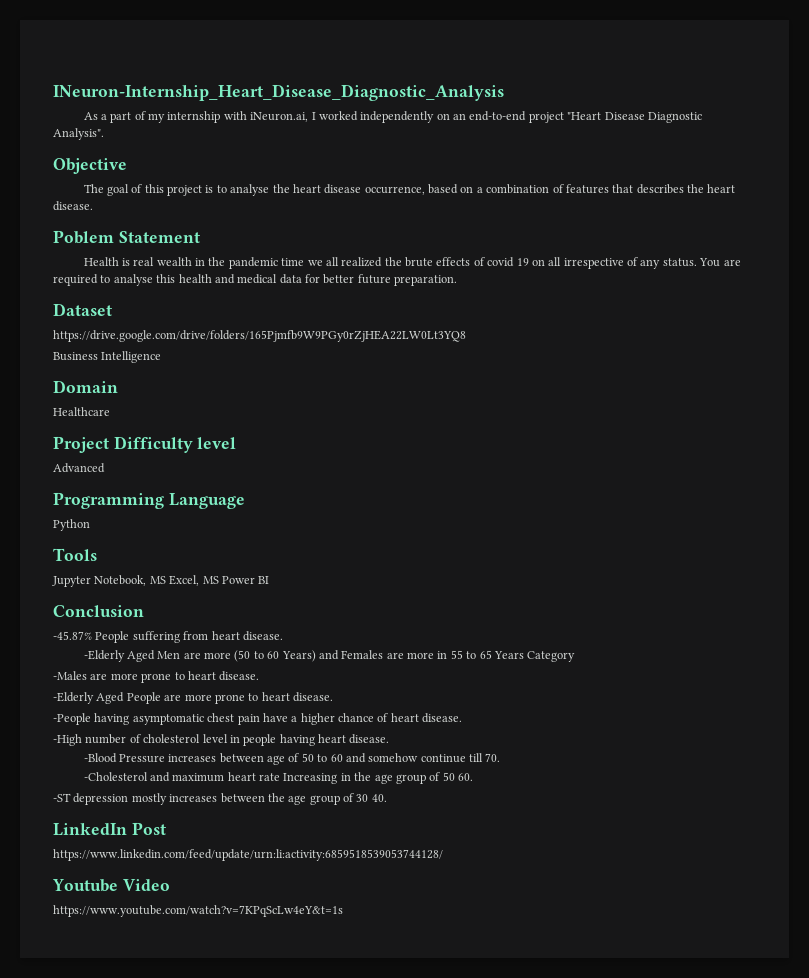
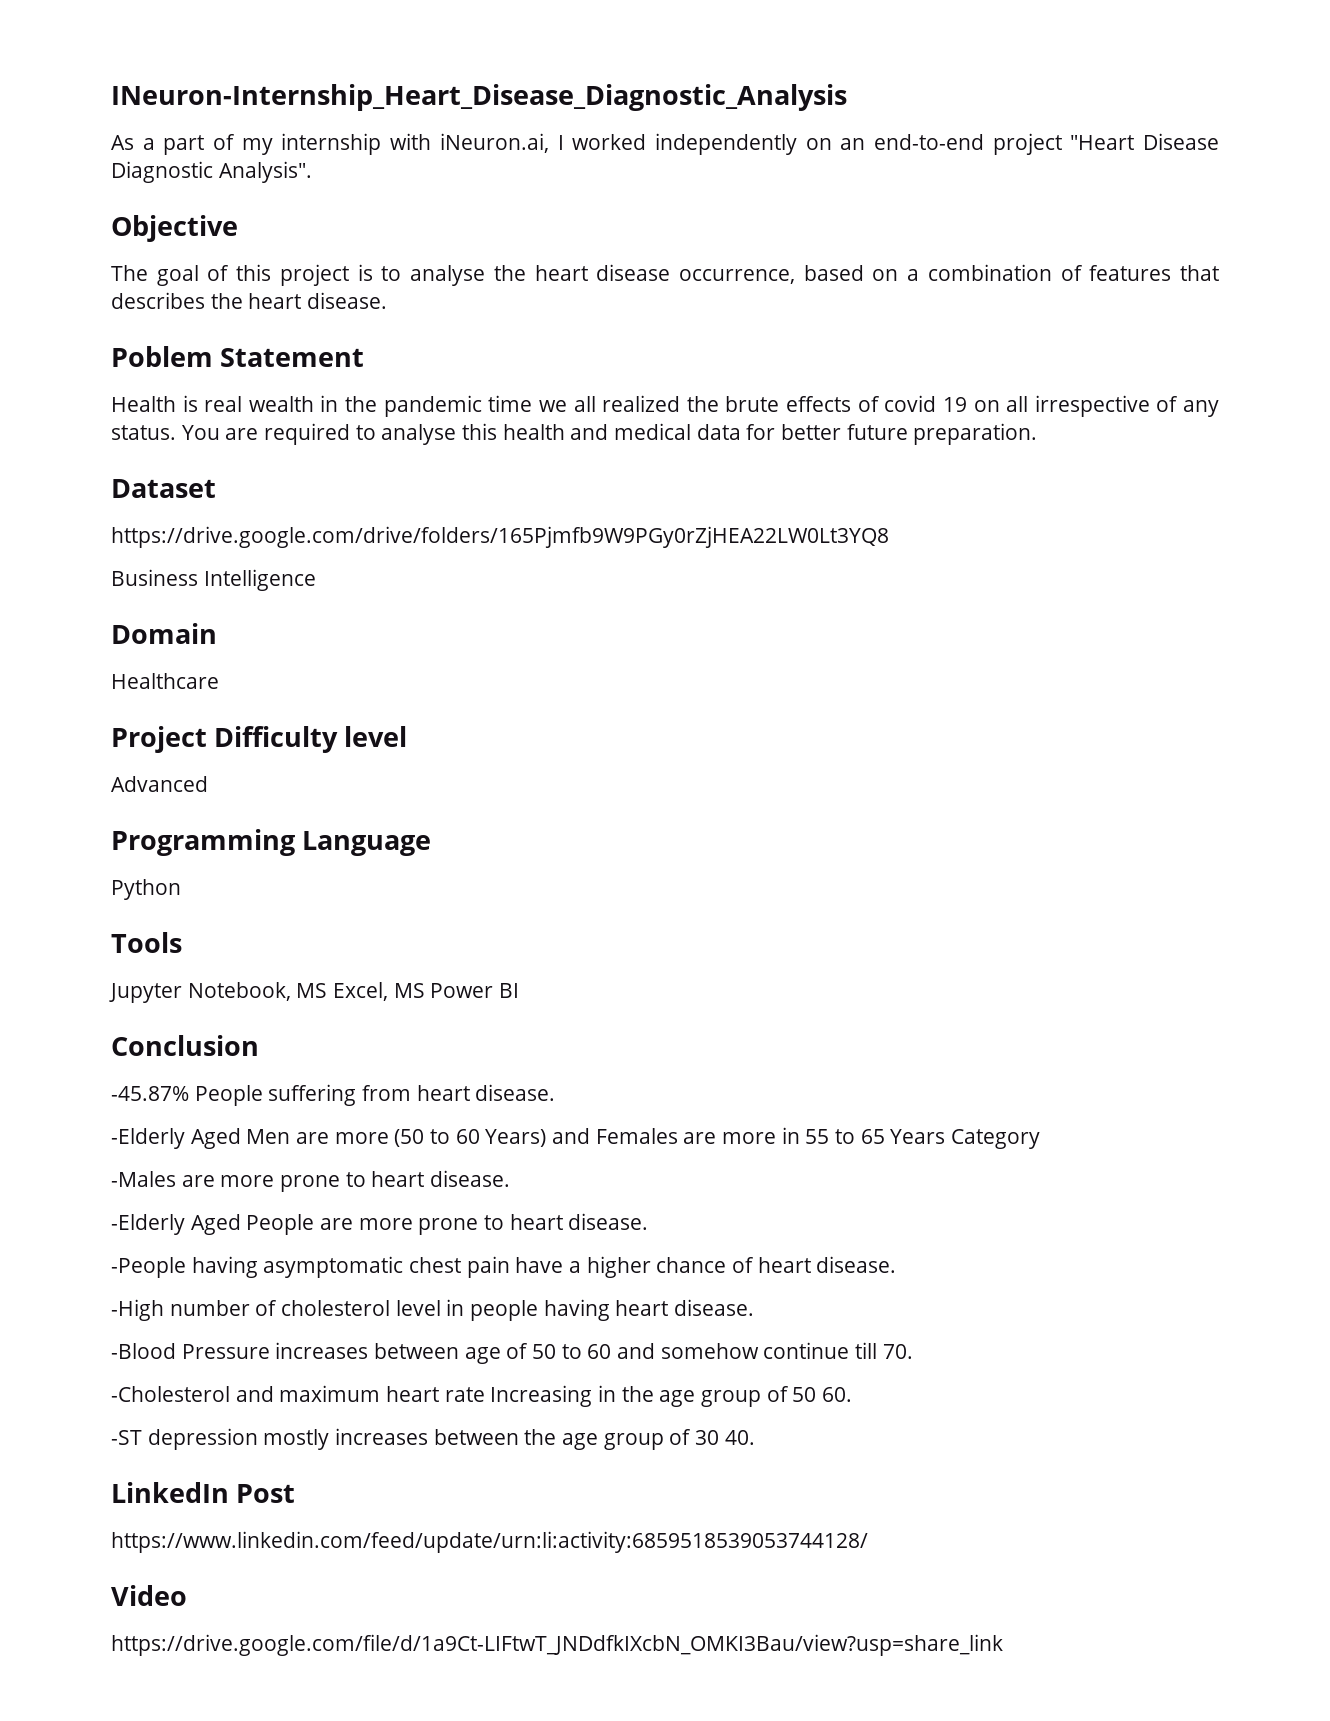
[52,879,118,892] Youtube -> (868, 1542) none
[53,905,343,917] https://www.youtube.com/watch?v=7KPqScLw4eY&t=1s -> [111,1634,1003,1656] https://drive.google.com/file/d/1a9Ct-LIFtwT_JNDdfkIXcbN_OMKI3Bau/view?usp=share_link

